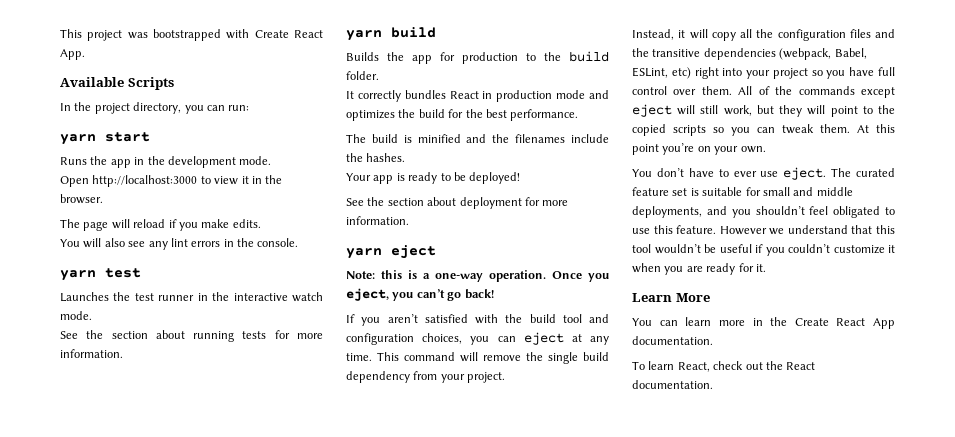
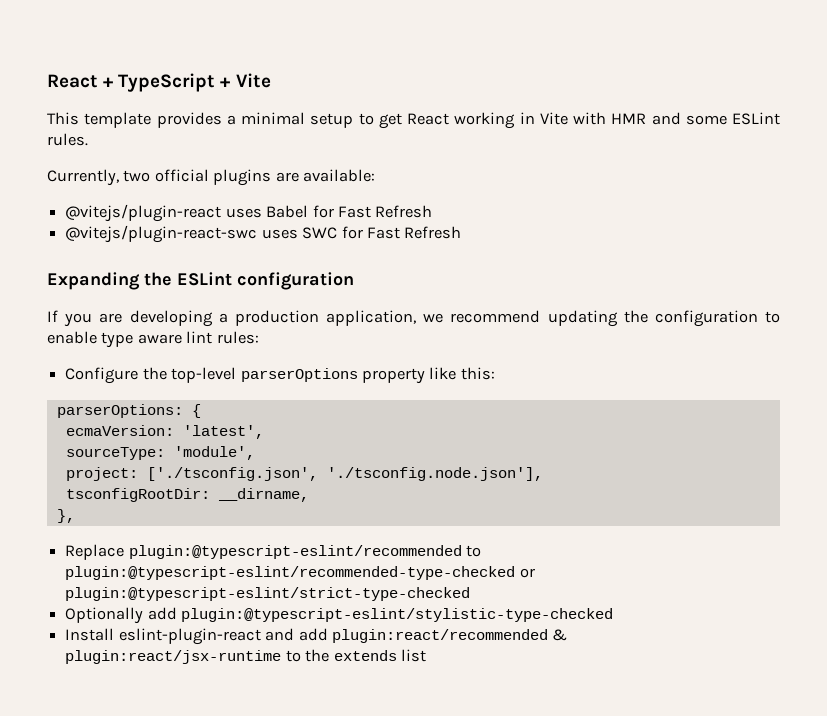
[60,29,323,41] [60,49,85,60] [60,77,174,90] [60,102,250,114] [60,132,150,145] [60,156,272,168] [60,175,283,187] [60,194,103,204] [60,219,261,231] [60,238,299,250] [60,268,141,281] [60,292,323,302] [60,311,92,320] [60,330,323,342] [60,349,123,358] [346,27,436,41] [346,51,609,64] [346,71,379,80] [346,90,609,102] [346,109,579,121] [346,134,609,143] [346,153,406,162] [346,172,521,184] [346,197,569,209] [346,216,409,225] [346,245,436,259] [346,270,609,282] [346,288,494,301] [346,314,609,326] [346,332,609,345] [346,352,609,364] [346,371,506,383] [632,29,895,41] [632,48,867,60] [632,67,895,79] [632,86,895,98] [632,104,895,117] [632,124,895,136] [632,143,766,155] [632,167,895,180] [632,187,853,196] [632,206,895,218] [632,225,895,235] [632,244,895,256] [632,263,766,275] [632,293,710,302] [632,317,895,329] [632,336,713,345] [632,361,816,372] [632,380,713,389] This project was bootstrapped with Create React App. // Available Scripts // In the project directory, you can run: // yarn start // Runs the app in the development mode. // Open http://localhost:3000 to view it in the browser. // The page will reload if you make edits. // You will also see any lint errors in the console. // yarn test // Launches the test runner in the interactive watch mode. // See the section about running tests for more information. // yarn build // Builds the app for production to the build folder. // It correctly bundles React in production mode and optimizes the build for the best performance. // The build is minified and the filenames include the hashes. // Your app is ready to be deployed! // See the section about deployment for more information. // yarn eject // Note: this is a one-way operation. Once you eject, you can’t go back! // If you aren’t satisfied with the build tool and configuration choices, you can eject at any time. This command will remove the single build dependency from your project. // Instead, it will copy all the configuration files and the transitive dependencies (webpack, Babel, ESLint, etc) right into your project so you have full control over them. All of the commands except eject will still work, but they will point to the copied scripts so you can tweak them. At this point you’re on your own. // You don’t have to ever use eject. The curated feature set is suitable for small and middle deployments, and you shouldn’t feel obligated to use this feature. However we understand that this tool wouldn’t be useful if you couldn’t customize it when you are ready for it. // Learn More // You can learn more in the Create React App documentation. // To learn React, check out the React documentation. -> [47,73,271,92] [47,112,780,129] [47,133,88,146] [47,169,376,186] [65,204,433,222] [65,225,462,243] [47,272,354,290] [47,310,780,327] [47,331,259,348] [65,367,495,384] [56,404,201,418] [65,425,264,439] [65,446,255,460] [65,467,543,481] [65,488,309,502] [56,509,75,523] [65,544,482,560] [65,566,535,580] [65,587,471,601] [65,607,614,624] [65,628,568,645] [65,649,426,664] React + TypeScript + Vite // This template provides a minimal setup to get React working in Vite with HMR and some ESLint rules. // Currently, two official plugins are available: // @vitejs/plugin-react uses Babel for Fast Refresh // @vitejs/plugin-react-swc uses SWC for Fast Refresh // Expanding the ESLint configuration // If you are developing a production application, we recommend updating the configuration to enable type aware lint rules: // Configure the top-level parserOptions property like this: // parserOptions: { // ecmaVersion: 'latest', // sourceType: 'module', // project: ['./tsconfig.json', './tsconfig.node.json'], // tsconfigRootDir: __dirname, // }, // Replace plugin:@typescript-eslint/recommended to plugin:@typescript-eslint/recommended-type-checked or plugin:@typescript-eslint/strict-type-checked // Optionally add plugin:@typescript-eslint/stylistic-type-checked // Install eslint-plugin-react and add plugin:react/recommended & plugin:react/jsx-runtime to the extends list

